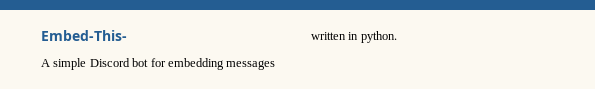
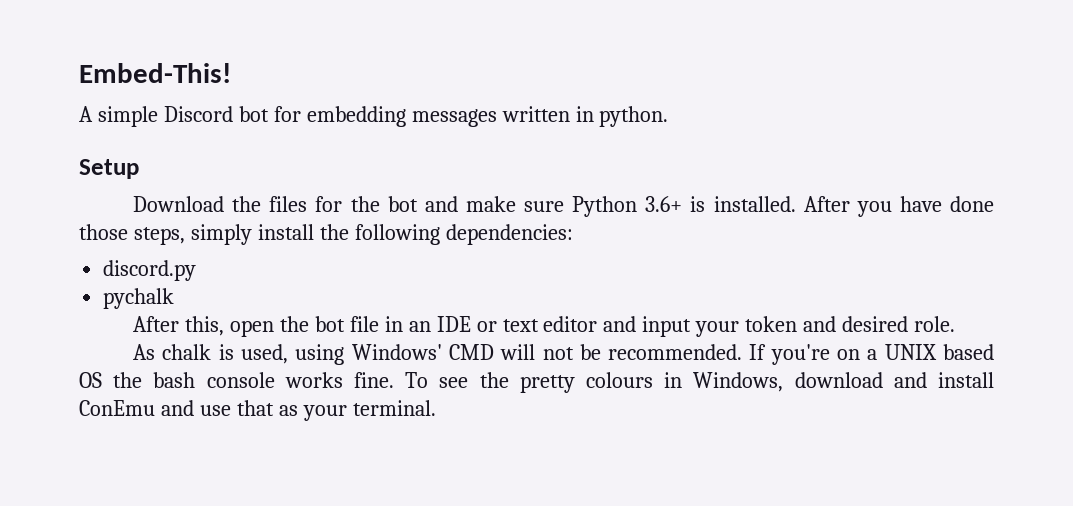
[41,30,127,41] Embed-This- -> [79,63,231,83] Embed-This!
(397, 37) none -> [79,159,139,179] [133,196,994,217] [79,224,573,245] [103,260,197,281] [103,288,175,309] [133,316,956,337] [133,344,994,365] [79,372,995,393] [79,400,436,421] // Setup // Download the files for the bot and make sure Python 3.6+ is installed. After you have done those steps, simply install the following dependencies: // discord.py // pychalk // After this, open the bot file in an IDE or text editor and input your token and desired role. // As chalk is used, using Windows' CMD will not be recommended. If you're on a UNIX based OS the bash console works fine. To see the pretty colours in Windows, download and install ConEmu and use that as your terminal.

